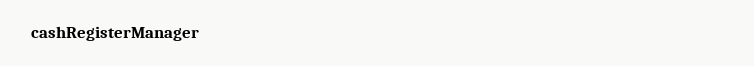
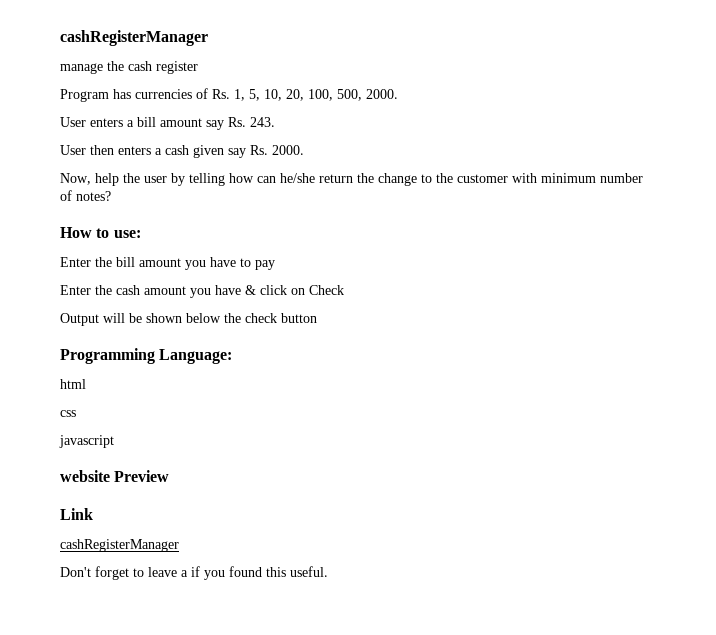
[31,26,199,41] cashRegisterManager -> [60,30,208,46] [60,61,198,74] [60,88,398,102] [60,117,275,130] [60,145,304,158] [60,173,643,186] [60,190,111,201] [60,227,141,238] [60,257,275,270] [60,285,344,298] [60,313,317,326] [60,348,233,364] [60,379,86,389] [60,410,76,417] [59,435,114,448] [60,470,170,482] [60,508,93,520] [60,539,179,552] [60,566,328,580] cashRegisterManager // manage the cash register // Program has currencies of Rs. 1, 5, 10, 20, 100, 500, 2000. // User enters a bill amount say Rs. 243. // User then enters a cash given say Rs. 2000. // Now, help the user by telling how can he/she return the change to the customer with minimum number of notes? // How to use: // Enter the bill amount you have to pay // Enter the cash amount you have & click on Check // Output will be shown below the check button // Programming Language: // html // css // javascript // website Preview // Link // cashRegisterManager // Don't forget to leave a if you found this useful.

